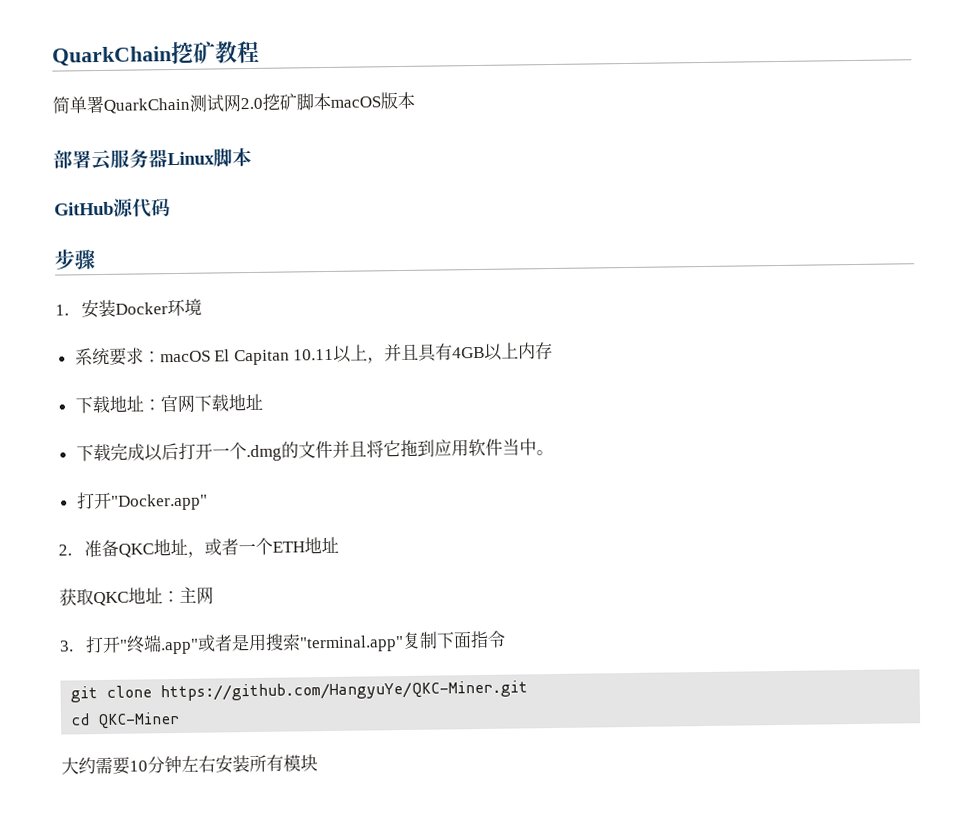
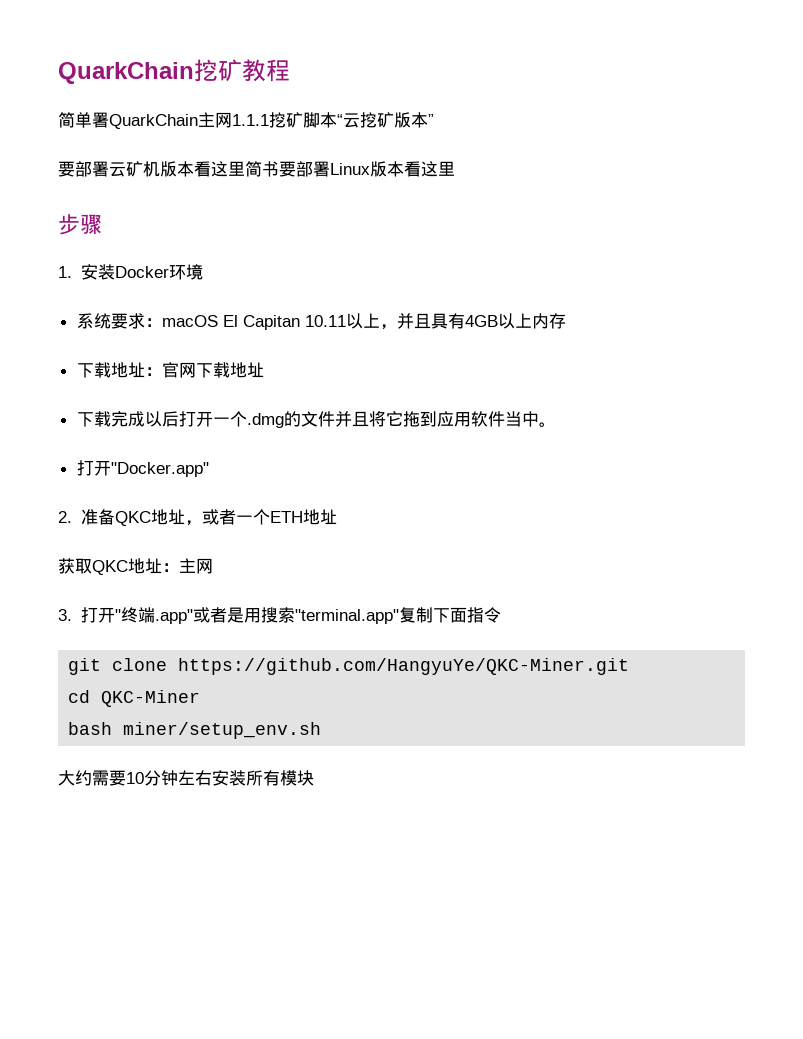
[189,91,415,113] [53,147,252,171] [54,198,171,218] 测试网2.0挖矿脚本macOS版本 // 部署云服务器Linux脚本 // GitHub源代码 -> [198,112,434,128] [58,161,455,177] 主网1.1.1挖矿脚本“云挖矿版本” // 要部署云矿机版本看这里简书要部署Linux版本看这里
(181, 720) none -> [68,722,322,739] // bash miner/setup_env.sh

